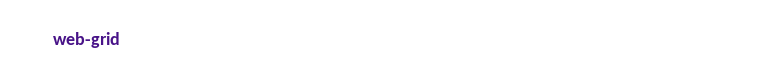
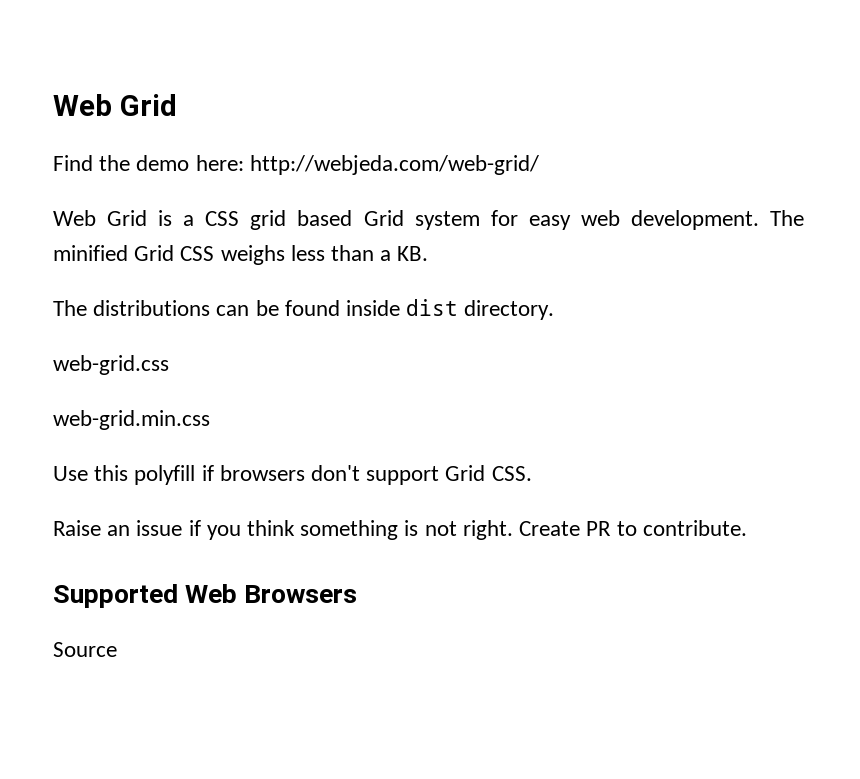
[53,32,120,48] web-grid -> [53,94,177,116] [53,155,539,175] [53,210,805,230] [53,245,429,265] [53,299,555,320] [53,355,169,375] [53,410,210,430] [53,465,532,485] [53,520,747,540] [53,584,358,608] [53,642,117,657] Web Grid // Find the demo here: http://webjeda.com/web-grid/ // Web Grid is a CSS grid based Grid system for easy web development. The minified Grid CSS weighs less than a KB. // The distributions can be found inside dist directory. // web-grid.css // web-grid.min.css // Use this polyfill if browsers don't support Grid CSS. // Raise an issue if you think something is not right. Create PR to contribute. // Supported Web Browsers // Source

